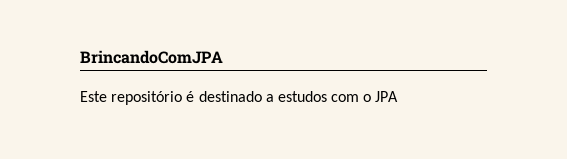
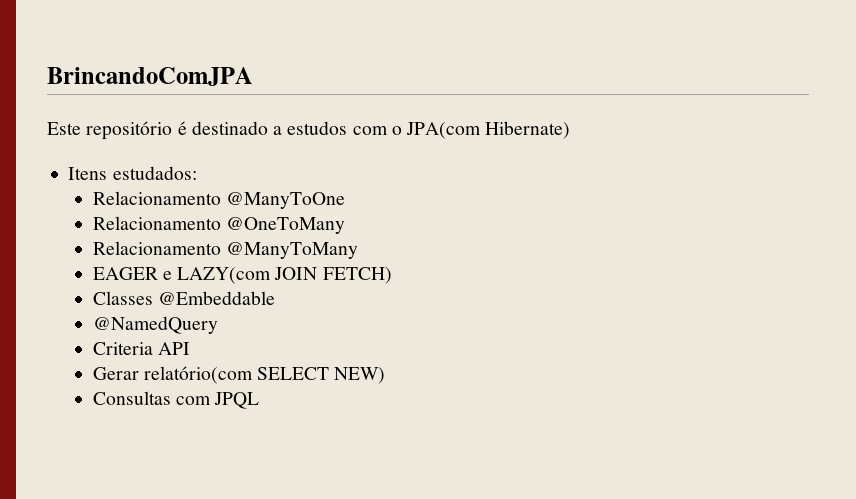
[375,91,399,102] JPA -> [406,121,571,139] [68,166,197,180] [92,191,345,209] [92,216,345,234] [92,241,358,259] [92,267,392,284] [92,291,275,305] [92,316,218,334] [92,342,190,355] [92,366,386,384] [92,391,260,409] JPA(com Hibernate) // Itens estudados: // Relacionamento @ManyToOne // Relacionamento @OneToMany // Relacionamento @ManyToMany // EAGER e LAZY(com JOIN FETCH) // Classes @Embeddable // @NamedQuery // Criteria API // Gerar relatório(com SELECT NEW) // Consultas com JPQL

